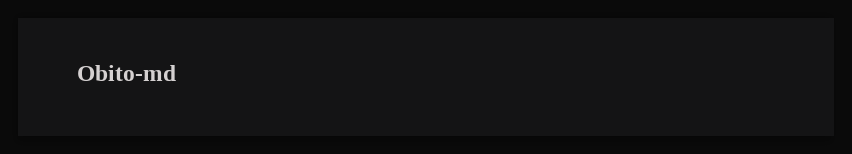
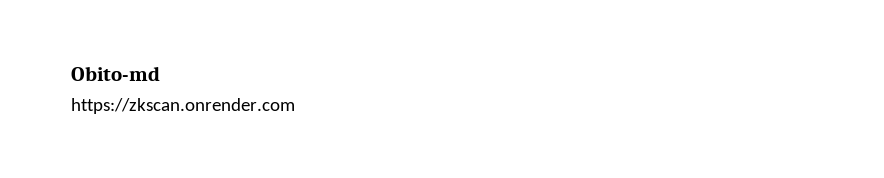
(176, 73) none -> [71,98,295,114] // https://zkscan.onrender.com

